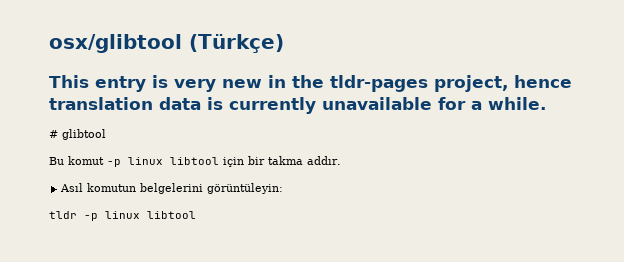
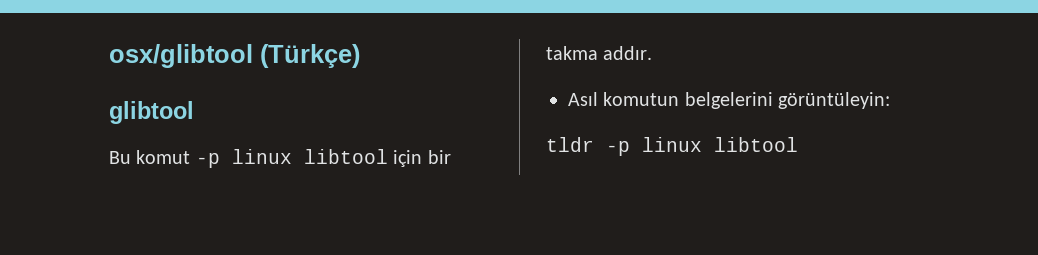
[49,75,572,92] [49,97,546,114] [49,130,58,138] This entry is very new in the tldr-pages project, hence translation data is currently unavailable for a while. // # -> (360, 56) none

